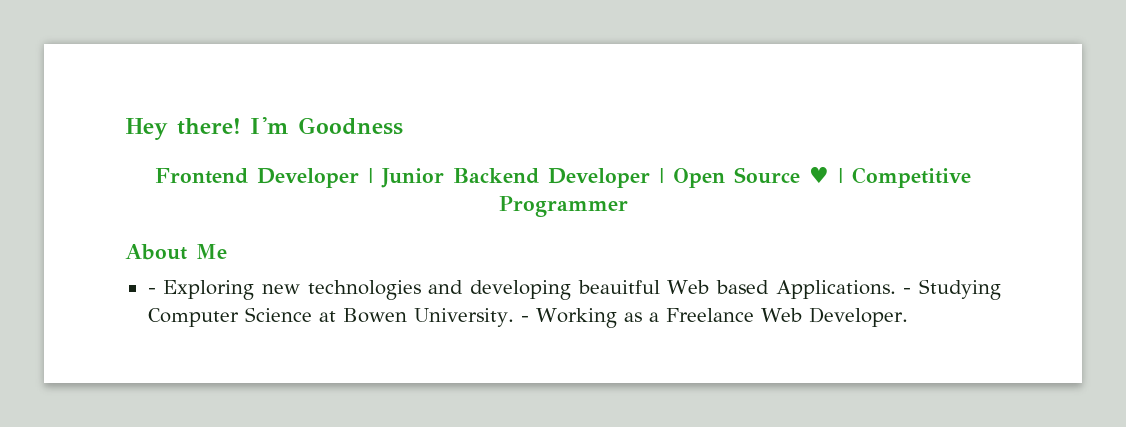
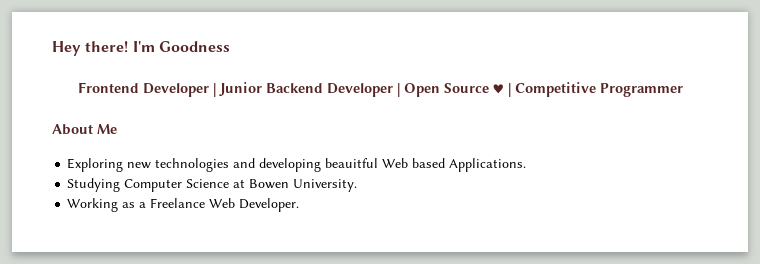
[147,288,156,294] - -> (117, 129) none
[903,288,912,294] - -> (527, 165) //
[520,316,529,322] - -> (358, 185) //

